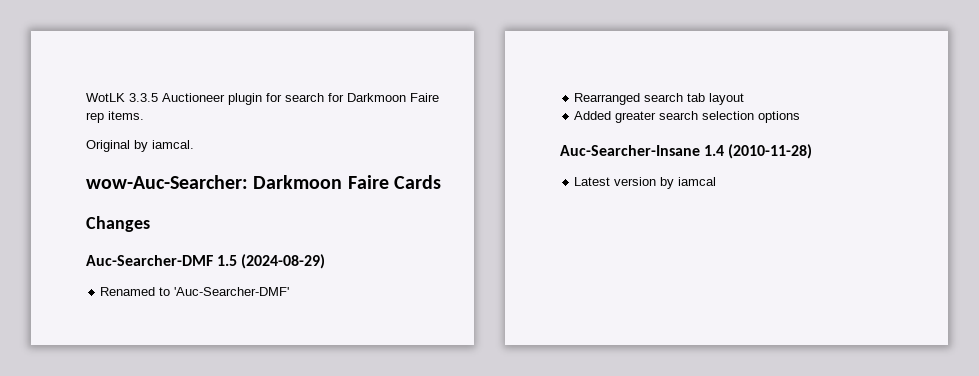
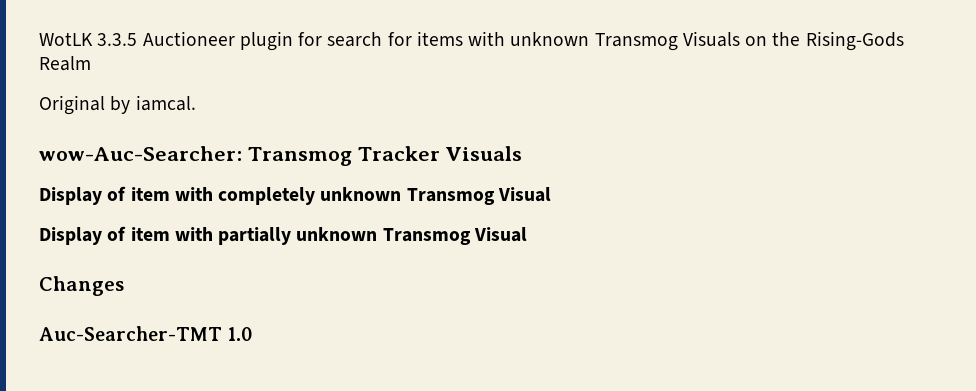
[347,93,439,102] [86,111,144,123] [86,140,194,152] [86,175,441,189] [86,216,150,232] [86,254,326,269] [100,287,290,296] [574,93,745,105] [574,111,801,123] [560,144,813,159] [574,177,717,189] Darkmoon Faire rep items. // Original by iamcal. // wow-Auc-Searcher: Darkmoon Faire Cards // Changes // Auc-Searcher-DMF 1.5 (2024-08-29) // Renamed to 'Auc-Searcher-DMF' // Rearranged search tab layout // Added greater search selection options // Auc-Searcher-Insane 1.4 (2010-11-28) // Latest version by iamcal -> [416,31,904,51] [39,56,91,71] [39,95,196,115] [39,146,523,166] [39,186,551,205] [39,226,527,245] [39,276,124,296] [39,326,253,341] items with unknown Transmog Visuals on the Rising-Gods Realm // Original by iamcal. // wow-Auc-Searcher: Transmog Tracker Visuals // Display of item with completely unknown Transmog Visual // Display of item with partially unknown Transmog Visual // Changes // Auc-Searcher-TMT 1.0

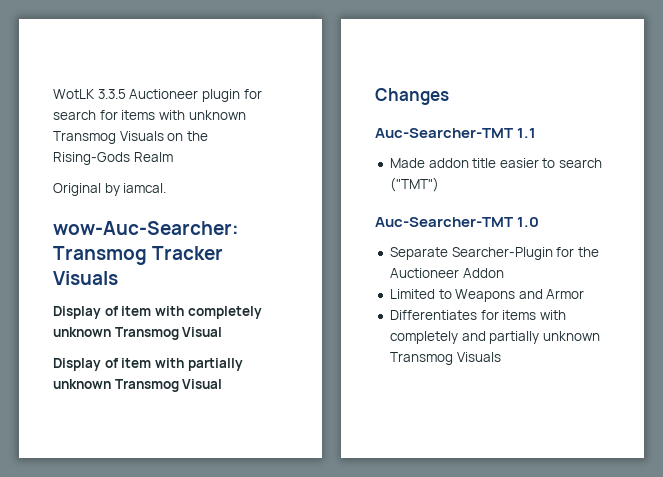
[227,327,253,341] 1.0 -> [517,128,537,138] [389,158,603,168] [389,177,439,192] [375,217,540,227] [389,247,599,260] [389,268,504,278] [389,289,585,302] [389,310,566,320] [389,331,600,344] [389,352,501,365] 1.1 // Made addon title easier to search ("TMT") // Auc-Searcher-TMT 1.0 // Separate Searcher-Plugin for the Auctioneer Addon // Limited to Weapons and Armor // Differentiates for items with completely and partially unknown Transmog Visuals

